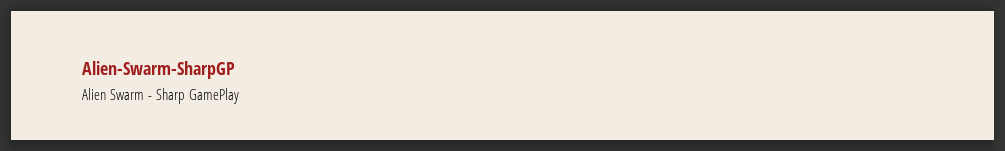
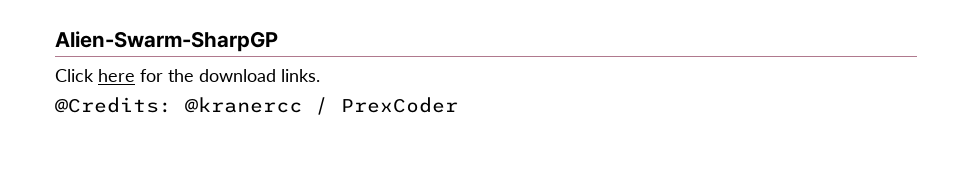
[82,88,240,104] Alien Swarm - Sharp GamePlay -> [55,69,320,82] [55,97,458,115] Click here for the download links. // @Credits: @kranercc / PrexCoder

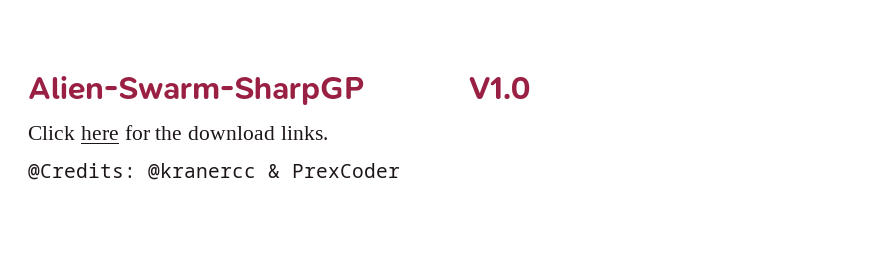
[315,97,328,115] / -> [268,164,280,178] &
(458, 105) none -> [469,77,530,99] // V1.0

